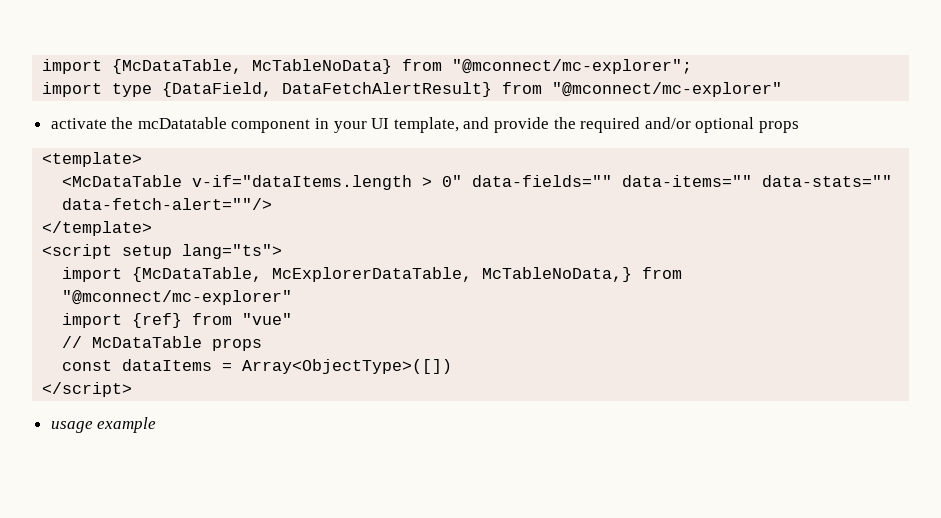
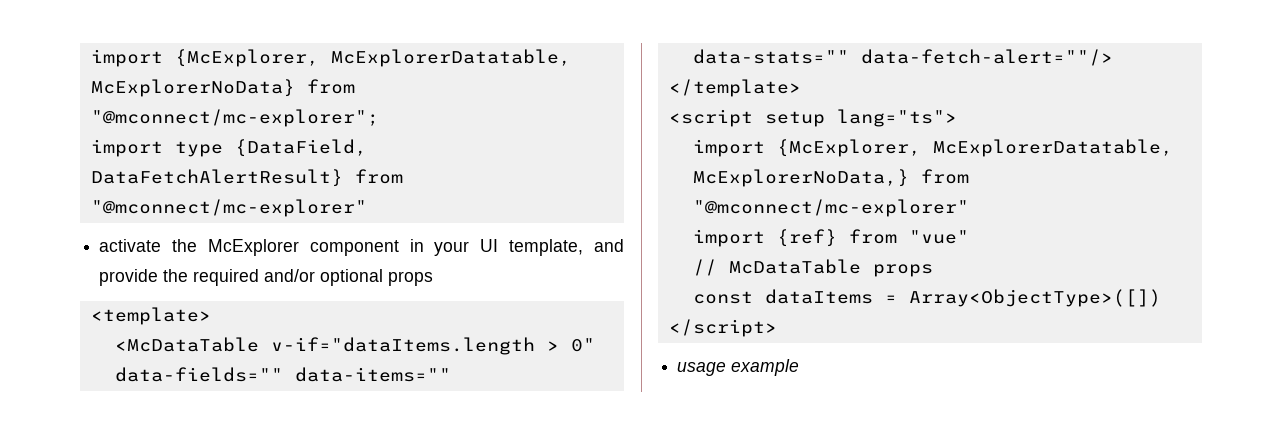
[42,59,393,74] import {McDataTable, McTableNoData} -> [90,49,571,67] [90,79,295,97] import {McExplorer, McExplorerDatatable, McExplorerNoData}
[137,117,227,129] mcDatatable -> [207,239,299,256] McExplorer
[132,267,633,282] {McDataTable, McExplorerDataTable, McTableNoData,} -> [776,139,1173,157] [692,169,909,187] {McExplorer, McExplorerDatatable, McExplorerNoData,}

